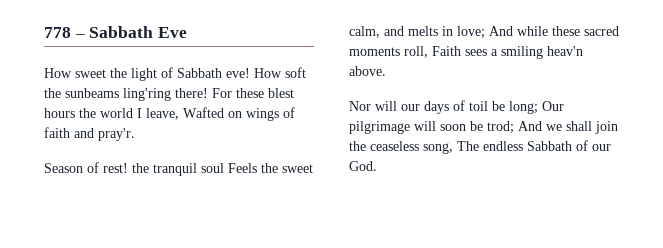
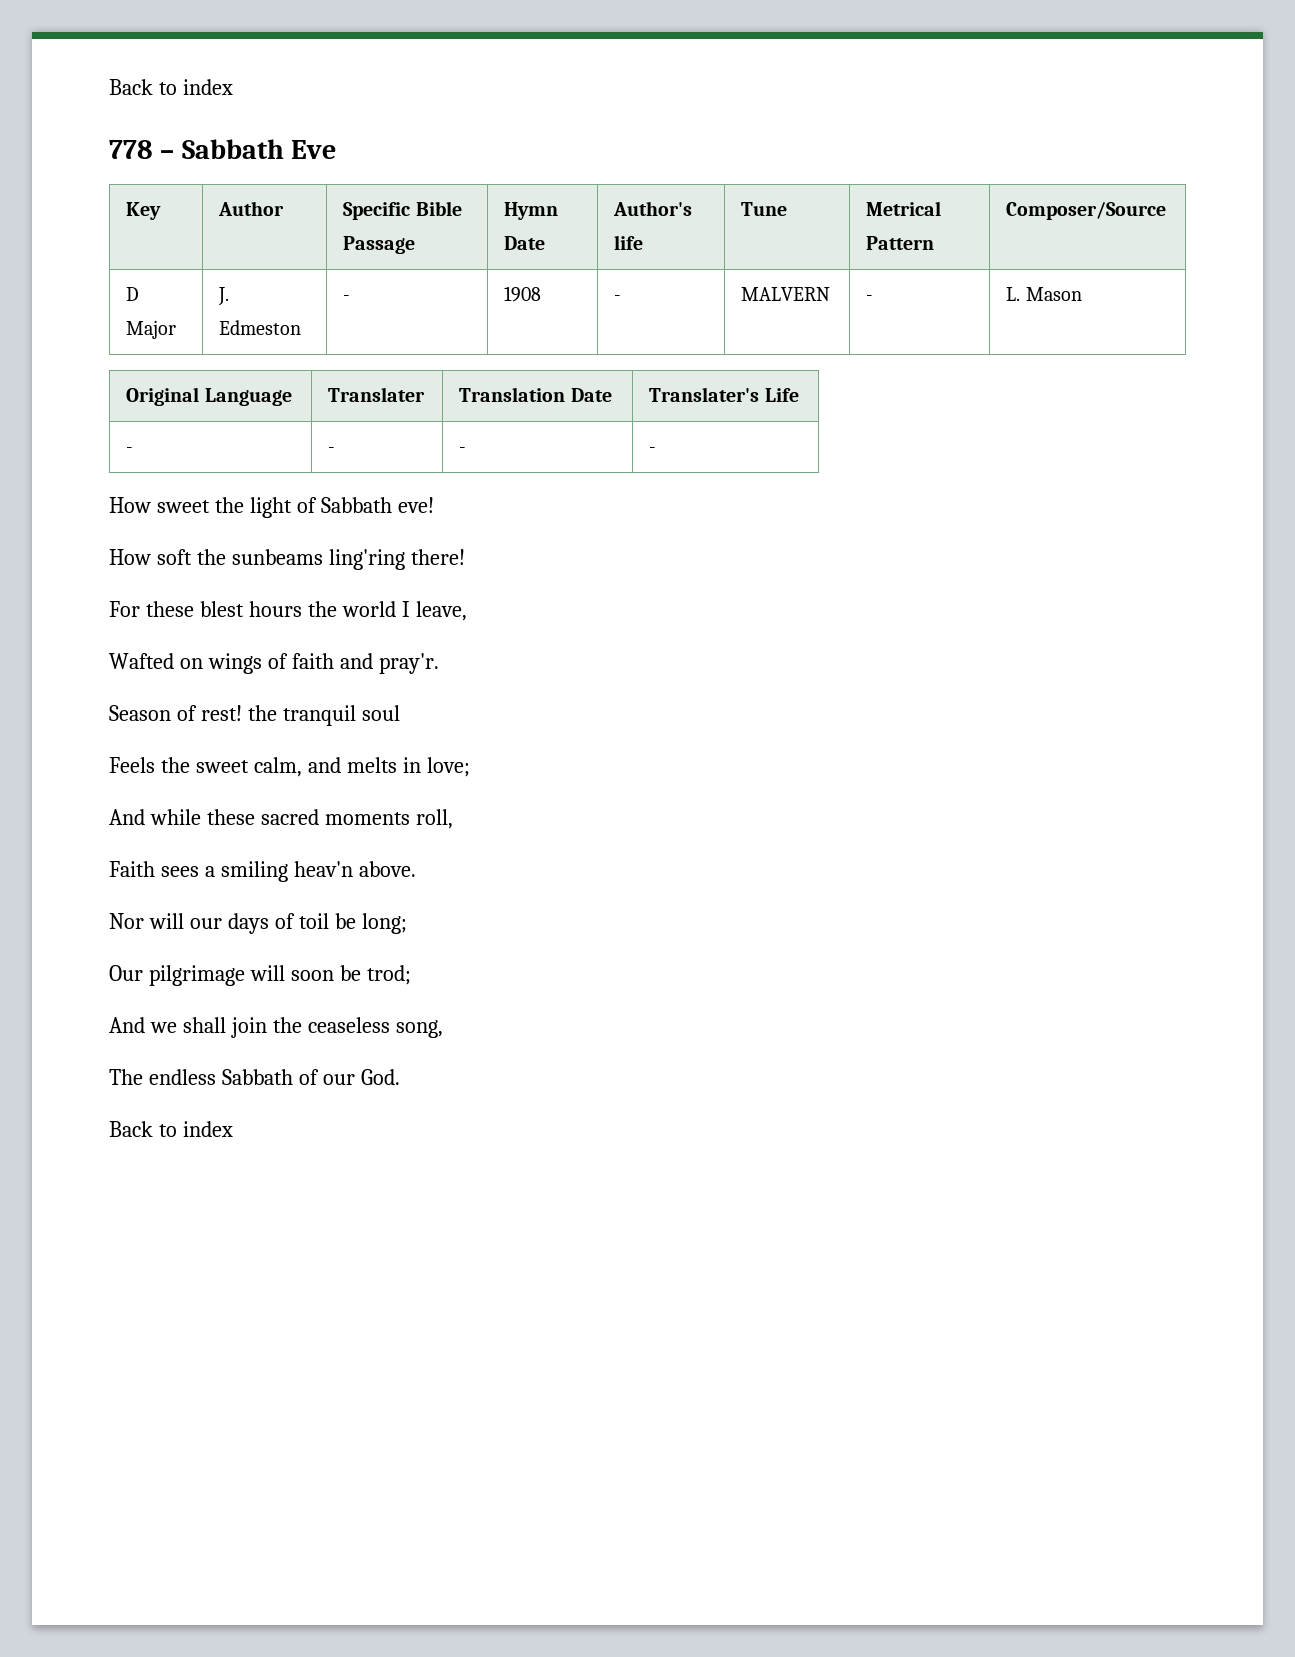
(44, 32) none -> [109,79,233,95] Back to index //
(188, 32) none -> [126,202,162,220] [218,201,285,216] [343,201,462,220] [343,236,416,254] [504,202,559,220] [504,236,546,250] [613,201,693,216] [614,235,644,250] [741,202,788,216] [866,201,942,216] [866,236,935,250] [1006,202,1167,220] [126,287,140,301] [126,320,177,339] [218,287,230,306] [219,320,302,335] [343,295,351,301] [504,286,542,302] [614,295,622,301] [741,287,831,301] [866,295,874,301] [1006,287,1082,301] [126,387,292,406] [328,387,426,402] [459,387,612,402] [649,387,799,402] [126,447,134,453] [328,447,336,453] [459,447,467,453] [649,447,657,453] // Key | Author | Specific Bible Passage | Hymn Date | Author's life | Tune | Metrical Pattern | Composer/Source // D Major | J. Edmeston | - | 1908 | - | MALVERN | - | L. Mason // Original Language | Translater | Translation Date | Translater's Life // - | - | - | -
(250, 73) none -> (434, 505) //
(208, 93) none -> (465, 557) //
(179, 114) none -> (467, 611) //
(224, 168) none -> (400, 713) //
(485, 32) none -> (470, 767) //
(428, 52) none -> (453, 819) //
(538, 107) none -> (407, 923) //
(514, 127) none -> (411, 975) //
(453, 148) none -> (443, 1029) //
(377, 166) none -> [109,1121,233,1137] // Back to index

